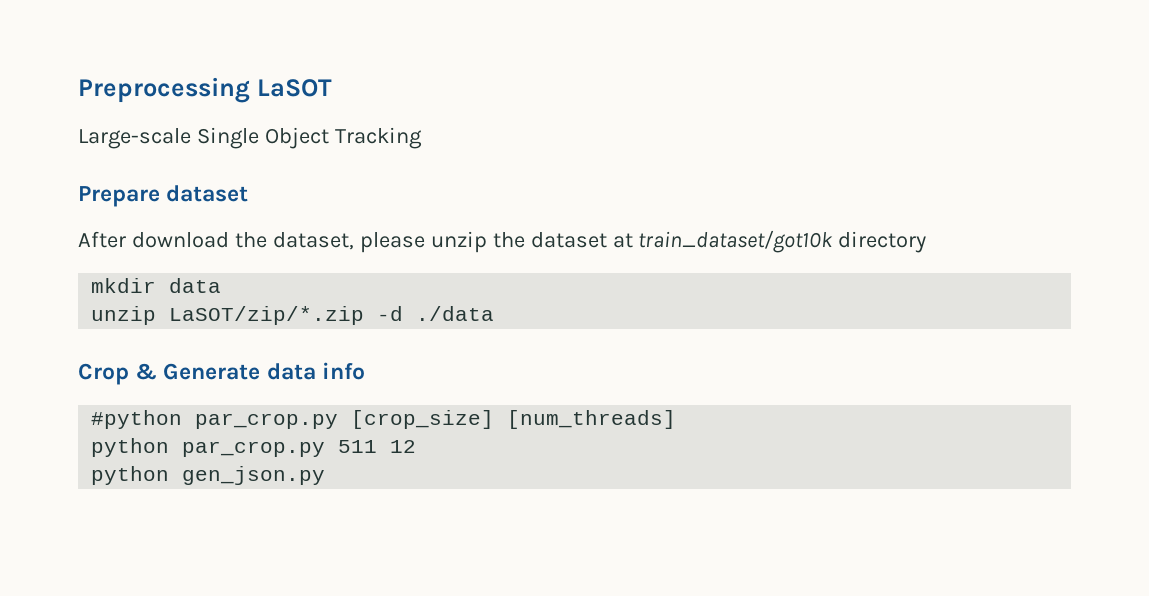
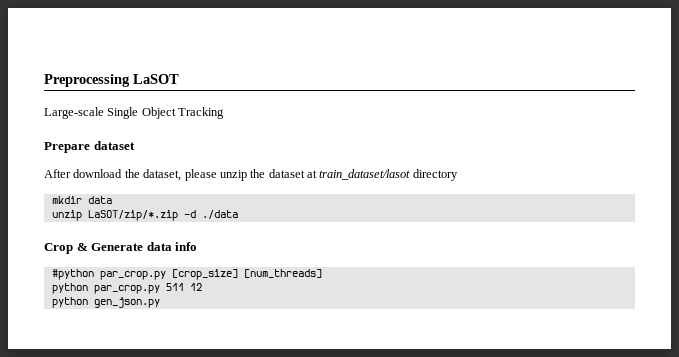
[638,230,834,253] train_dataset/got10k -> [319,169,411,180] train_dataset/lasot

